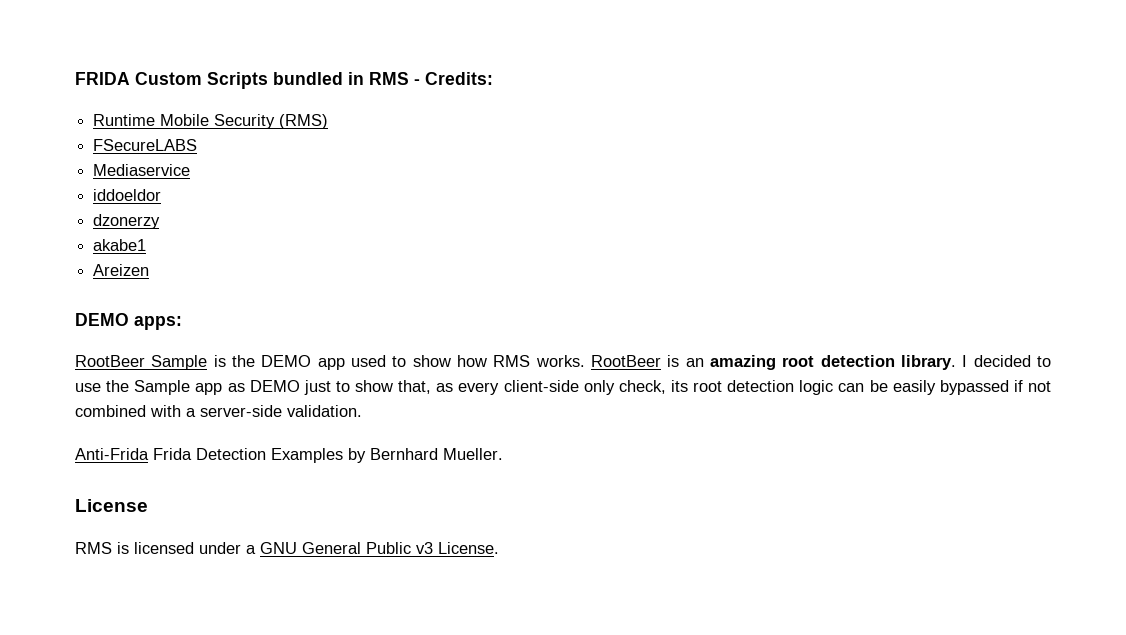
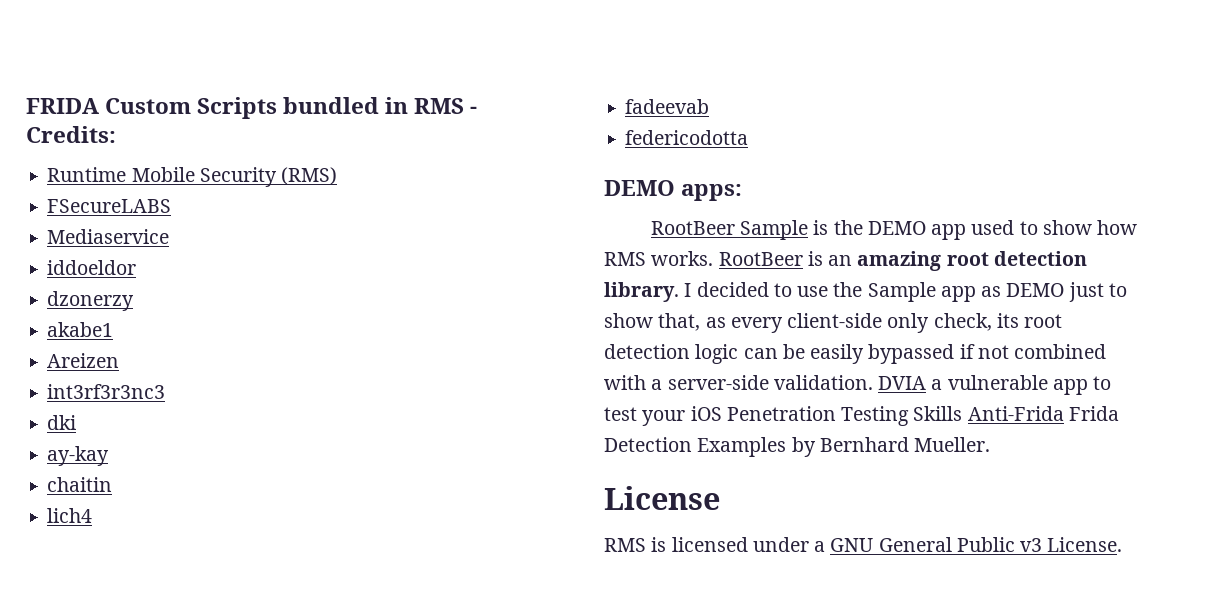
(150, 270) none -> [47,384,166,399] [47,415,77,430] [47,446,110,466] [47,477,113,492] [47,508,93,523] [625,99,710,114] [625,130,749,145] // int3rf3r3nc3 // dki // ay-kay // chaitin // lich4 // fadeevab // federicodotta
(362, 411) // -> [878,375,1112,395] [604,406,963,426] DVIA a vulnerable app to test your iOS Penetration Testing Skills

